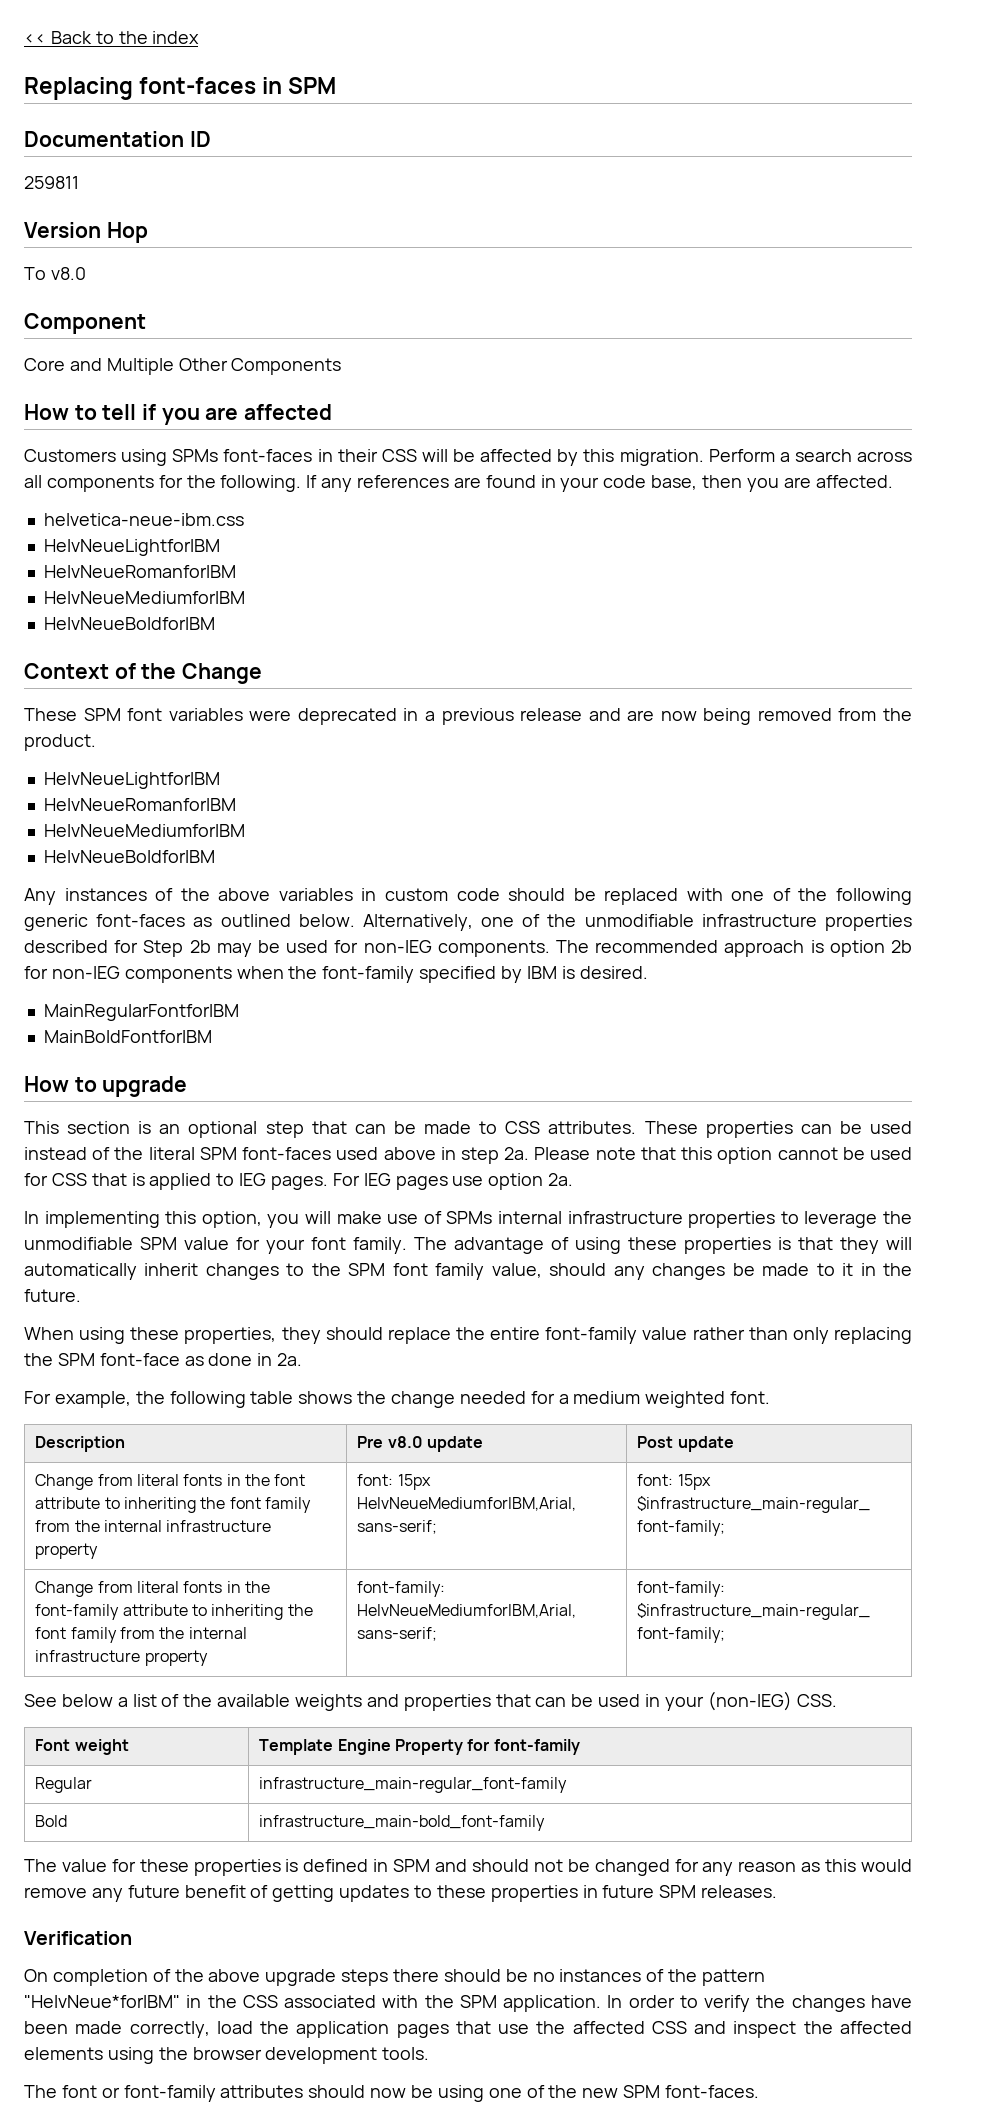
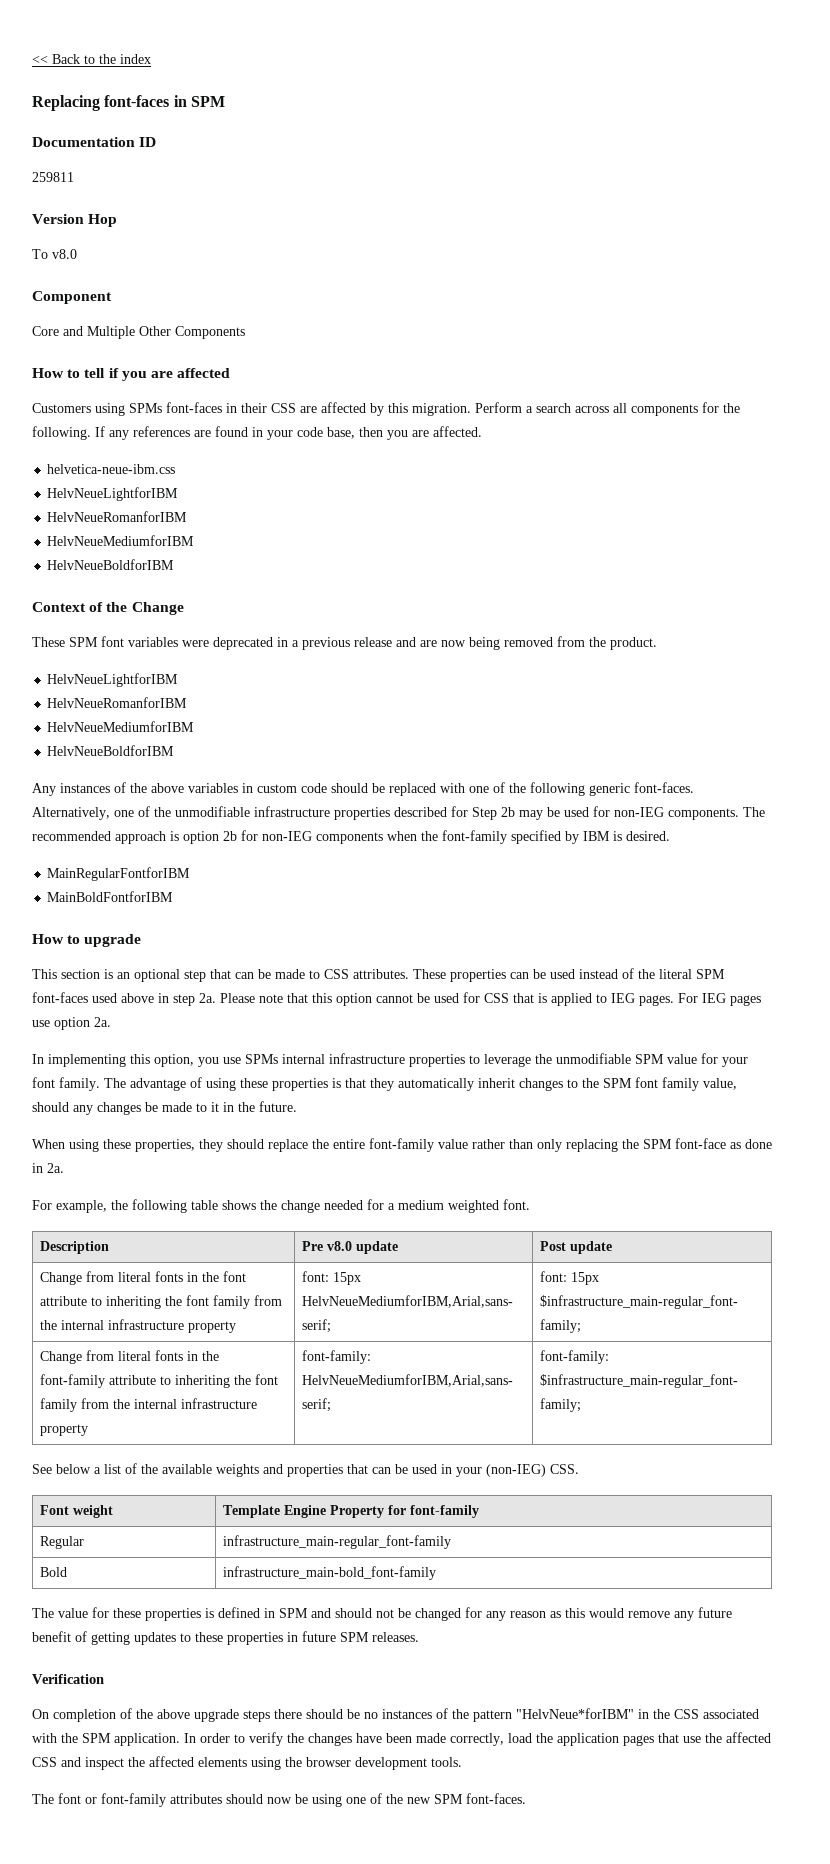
[421,449,475,462] will be -> [300,406,317,413] are
[96,914,355,927] font-faces as outlined below. -> [634,782,694,793] font-faces.
[305,1211,442,1224] will make use of -> [223,1057,241,1064] use
[886,1237,912,1250] will -> (394, 1084) none

